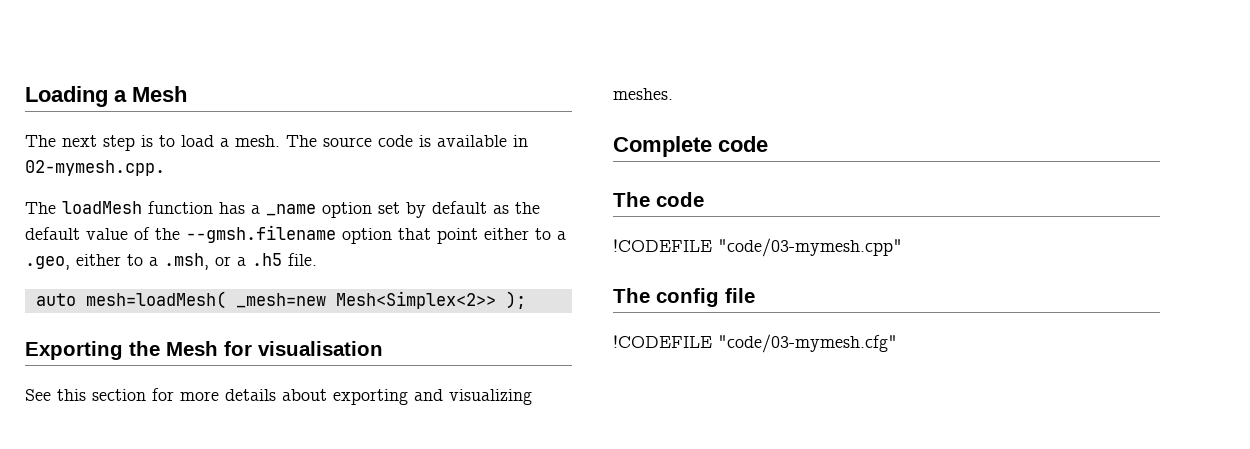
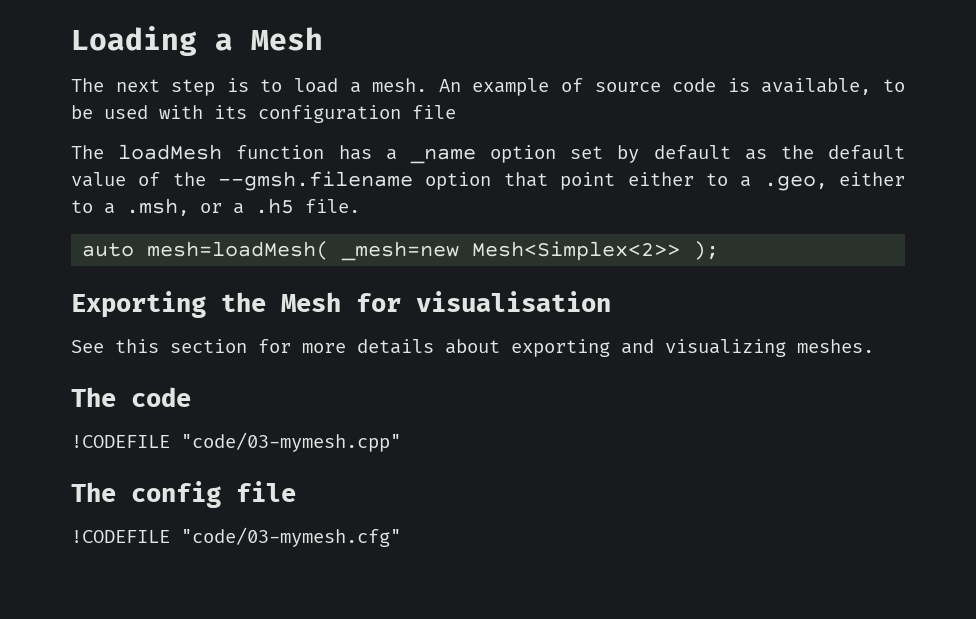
[286,135,528,147] [25,160,165,176] The source code is available in 02-mymesh.cpp. -> [438,78,906,96] [71,105,456,123] An example of source code is available, to be used with its configuration file
[613,136,768,157] // Complete code -> (874, 346) none

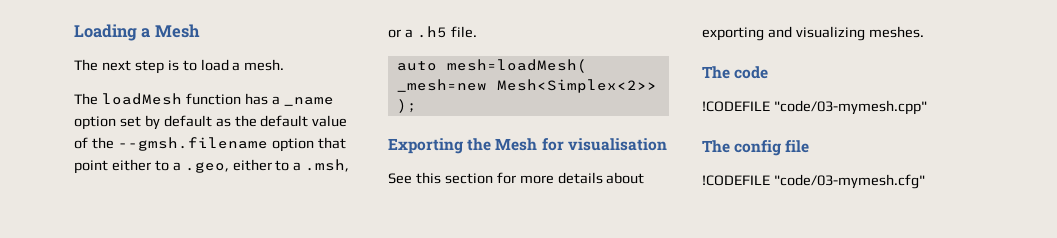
[438,78,906,96] [71,105,456,123] An example of source code is available, to be used with its configuration file -> (285, 65) none

